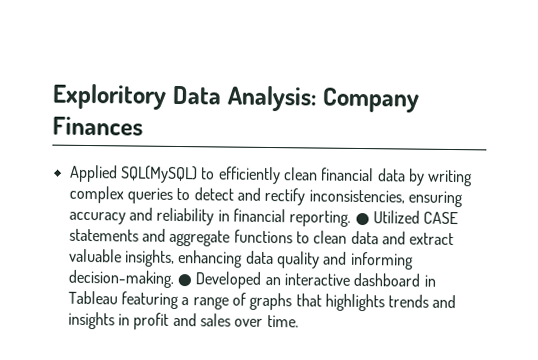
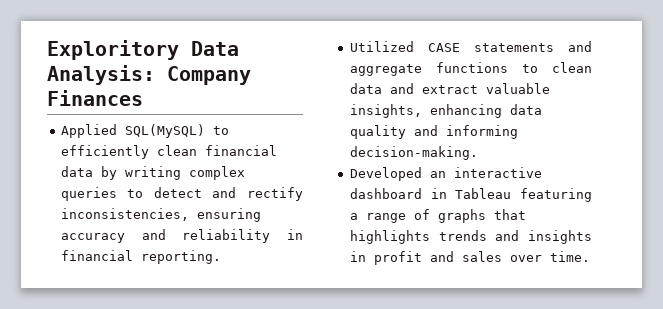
[354,212,370,226] ● -> (221, 257) //
[176,273,192,287] ● -> (478, 153) //

